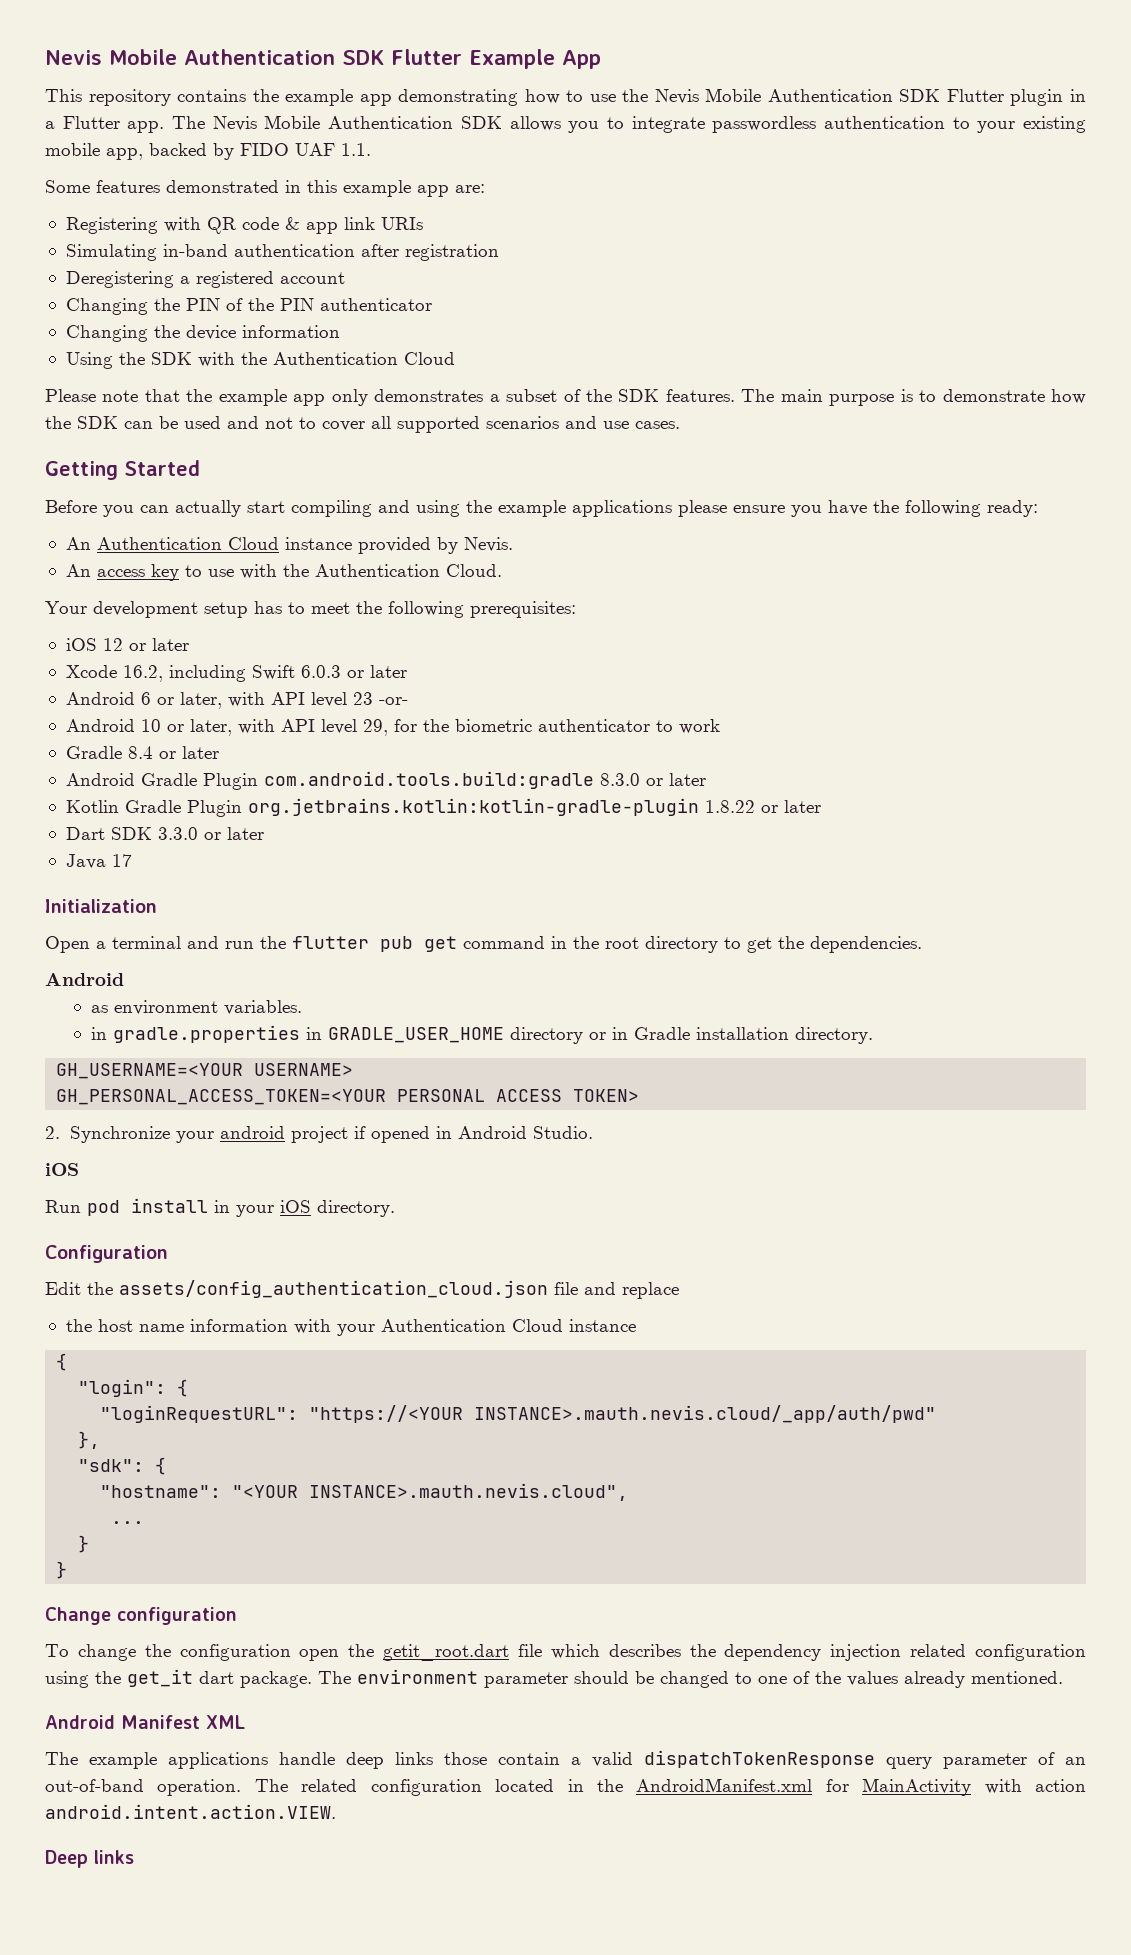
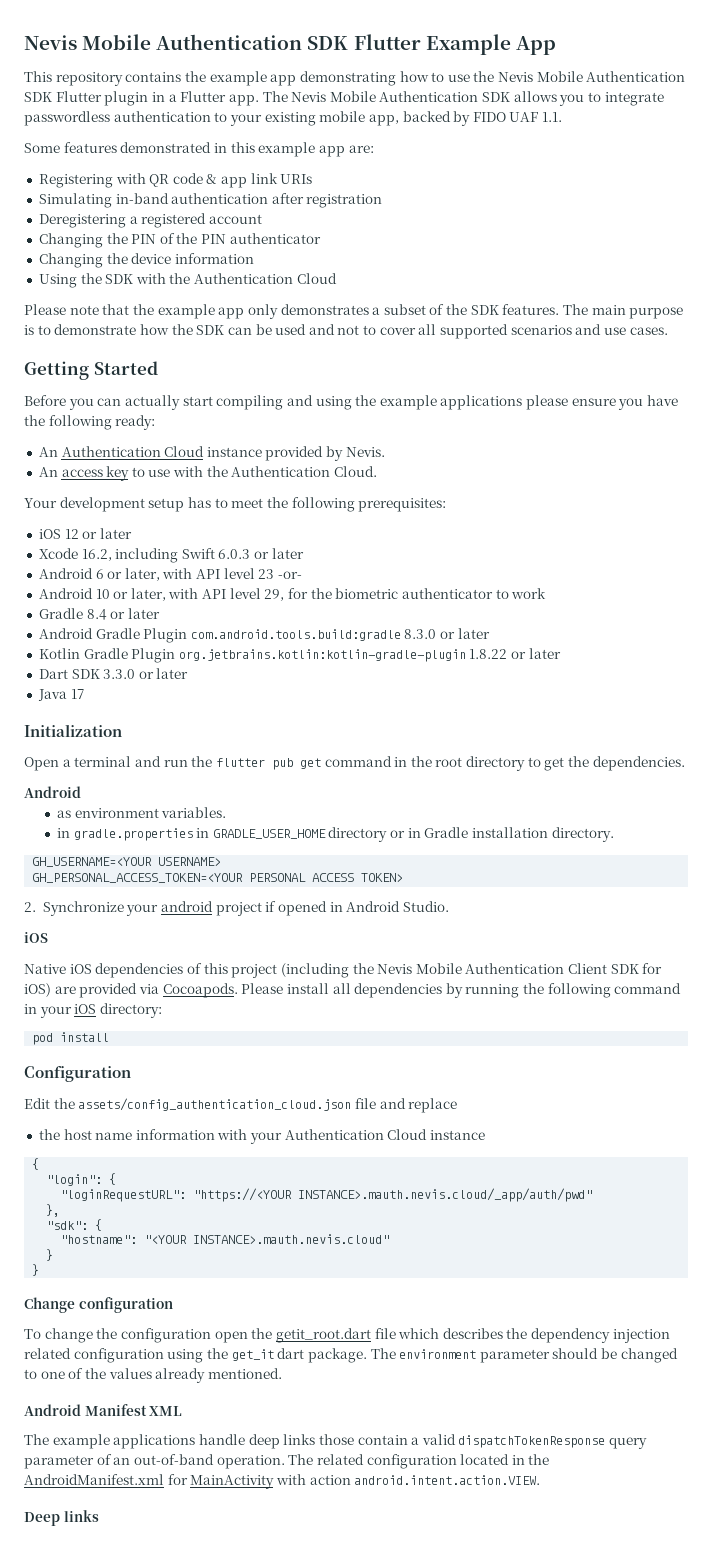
[45,1198,395,1217] Run pod install in your iOS directory. -> [24,963,663,978] [24,983,682,998] [24,1003,162,1018] [32,1032,110,1045] Native iOS dependencies of this project (including the Nevis Mobile Authentication Client SDK for iOS) are provided via Cocoapods. Please install all dependencies by running the following command in your iOS directory: // pod install
[309,1483,629,1501] [111,1521,145,1524] INSTANCE>.mauth.nevis.cloud", // ... -> [193,1234,390,1244] INSTANCE>.mauth.nevis.cloud"

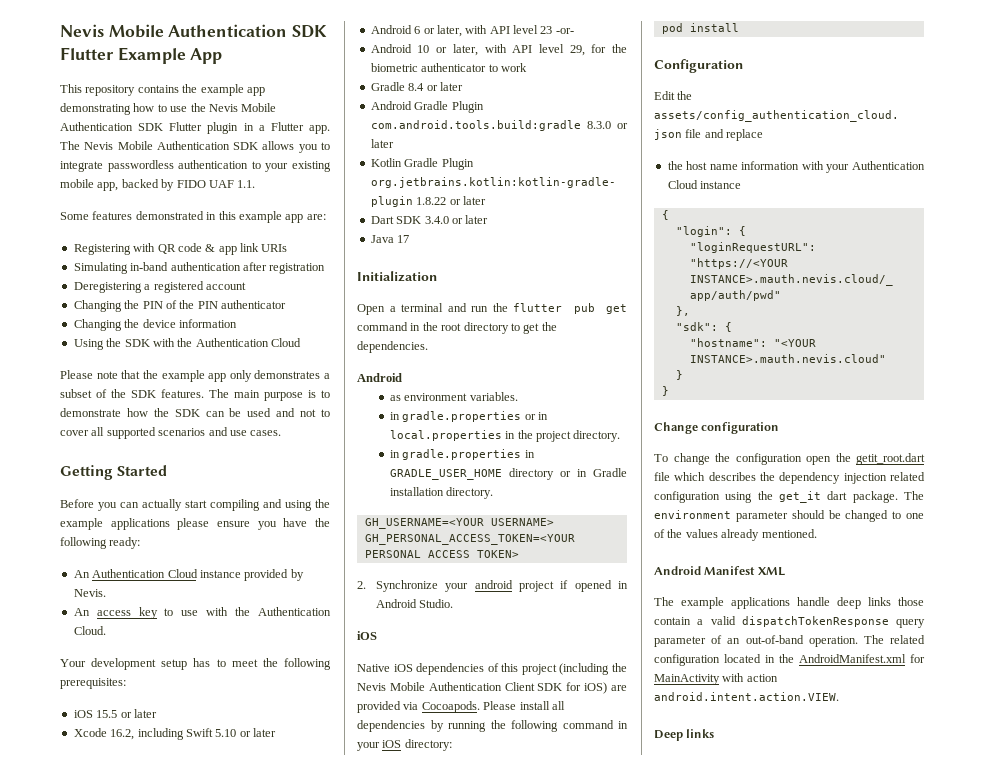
[64,529,79,539] 12 -> [96,710,118,718] 15.5
[218,549,251,559] 6.0.3 -> [215,729,237,737] 5.10
[103,669,136,679] 3.3.0 -> [424,216,449,224] 3.4.0
(227, 812) none -> [389,411,548,422] [389,430,621,442] // in gradle.properties or in local.properties in the project directory.

